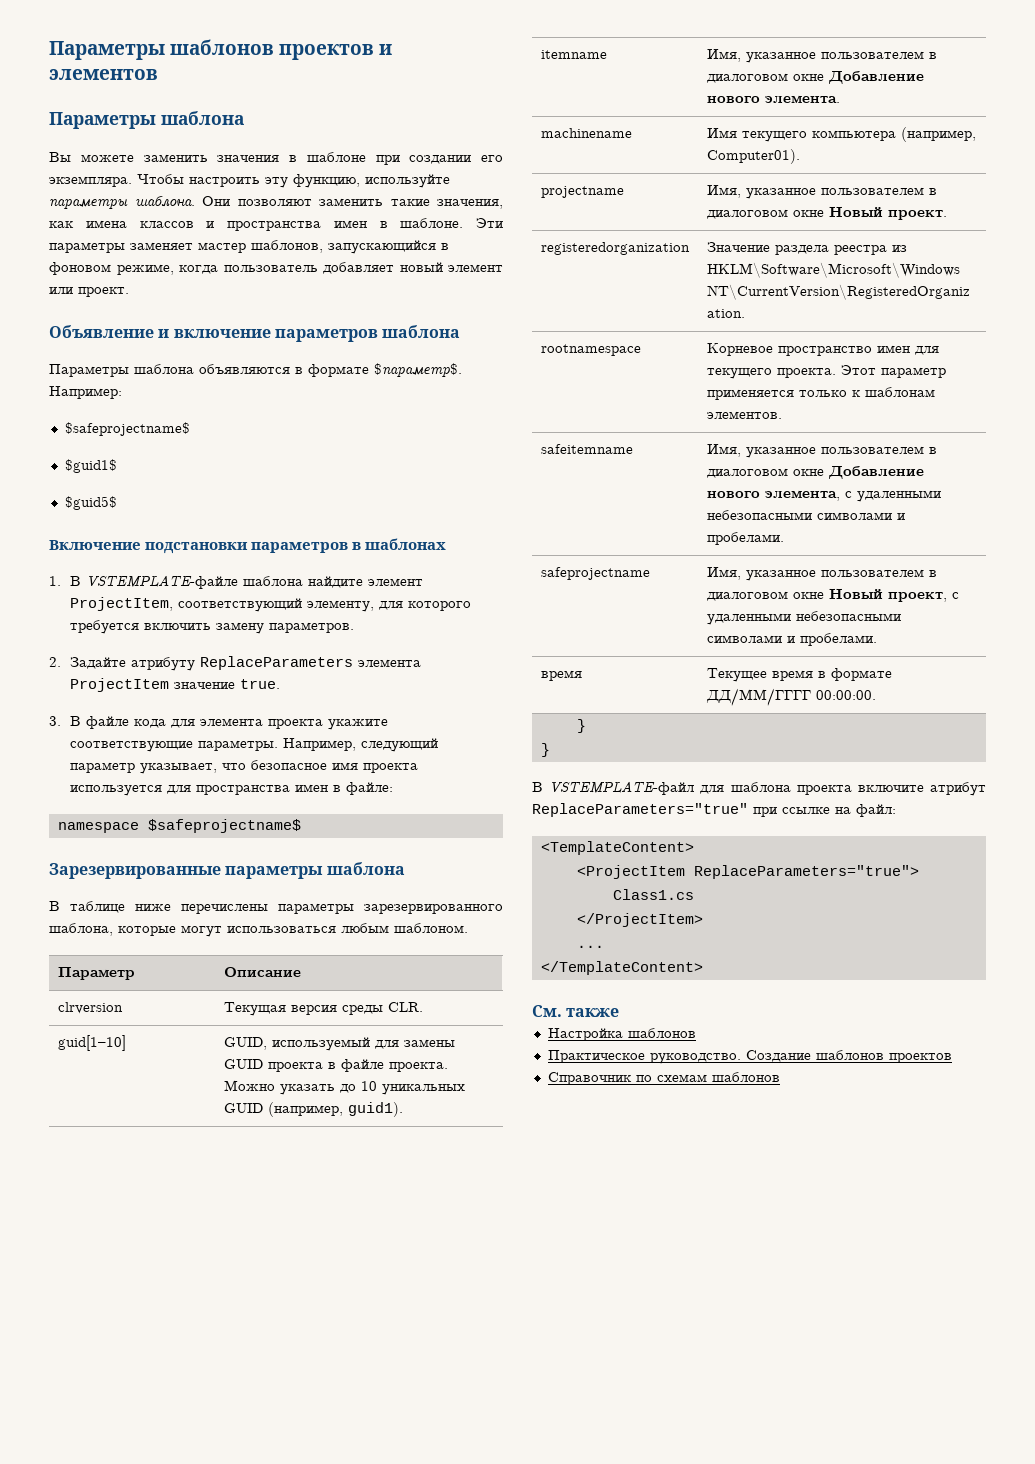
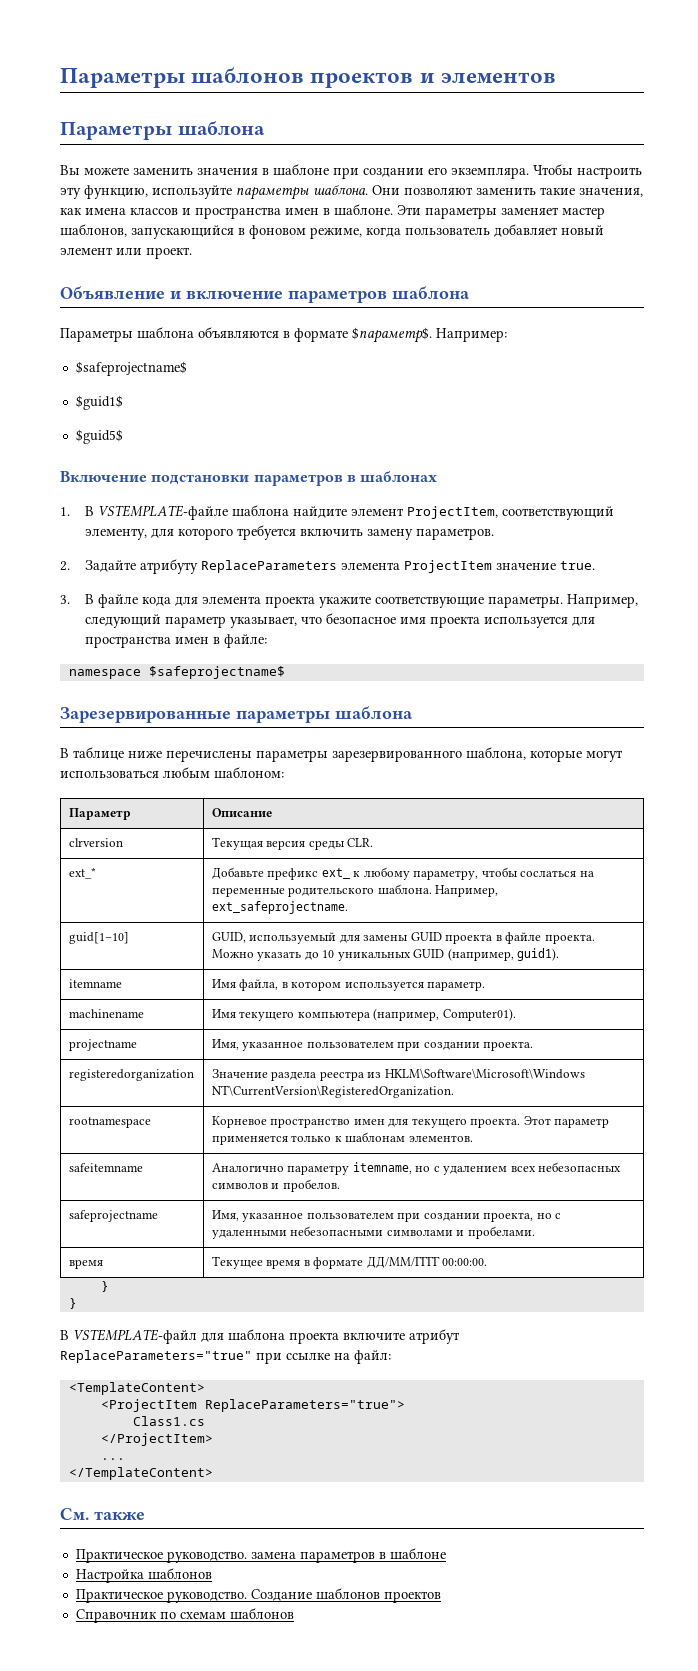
[394,923,468,933] шаблоном. -> [214,767,284,779] шаблоном:
(423, 1007) none -> [68,867,96,879] [211,867,594,880] [211,884,499,897] [211,901,348,914] // ext_* | Добавьте префикс ext_ к любому параметру, чтобы сослаться на переменные родительского шаблона. Например, ext_safeprojectname.
[706,49,937,63] [706,71,924,84] [706,95,840,103] Имя, указанное пользователем в диалоговом окне Добавление нового элемента. -> [211,979,486,991] Имя файла, в котором используется параметр.
[928,188,937,195] [706,206,947,220] в диалоговом окне Новый проект. -> [397,1041,534,1051] при создании проекта.
[706,444,937,458] [706,466,924,479] [706,490,941,502] [706,510,905,520] [706,532,784,545] Имя, указанное пользователем в диалоговом окне Добавление нового элемента, с удаленными небезопасными символами и пробелами. -> [211,1162,622,1175] [211,1179,340,1192] Аналогично параметру itemname, но с удалением всех небезопасных символов и пробелов.
[928,570,937,577] [706,588,947,602] в диалоговом окне Новый проект, -> [397,1212,552,1222] при создании проекта, но
(620, 1012) none -> [75,1548,446,1563] // Практическое руководство. замена параметров в шаблоне

